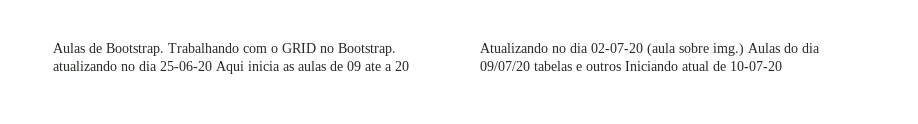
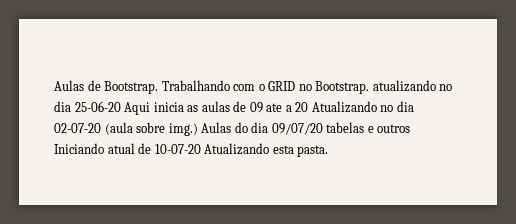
(782, 66) none -> [204,143,329,157] Atualizando esta pasta.

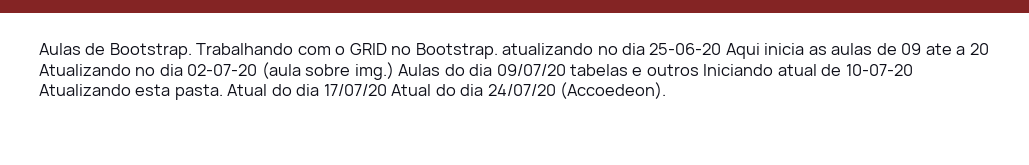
(329, 151) none -> [227,82,667,99] Atual do dia 17/07/20 Atual do dia 24/07/20 (Accoedeon).

